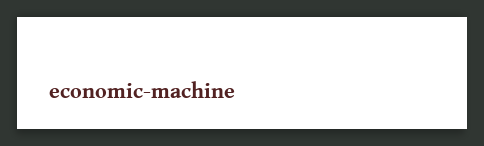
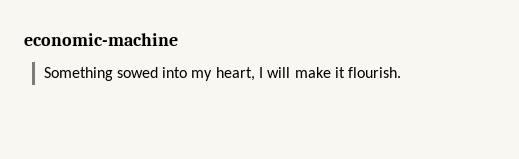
(235, 89) none -> [43,67,402,81] // Something sowed into my heart, I will make it flourish.

